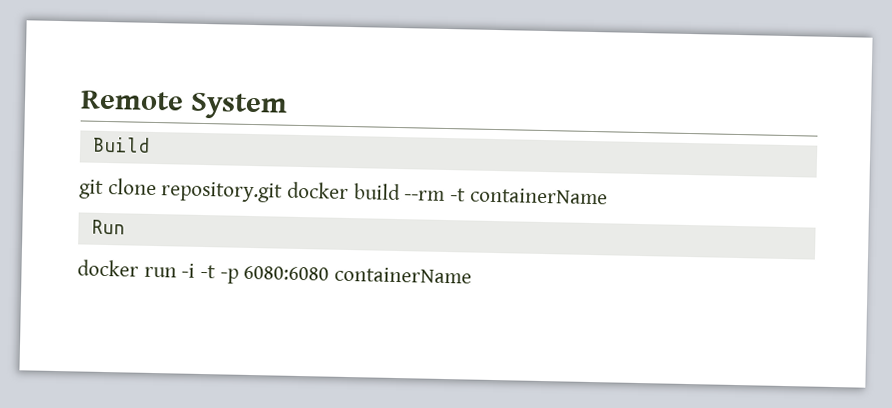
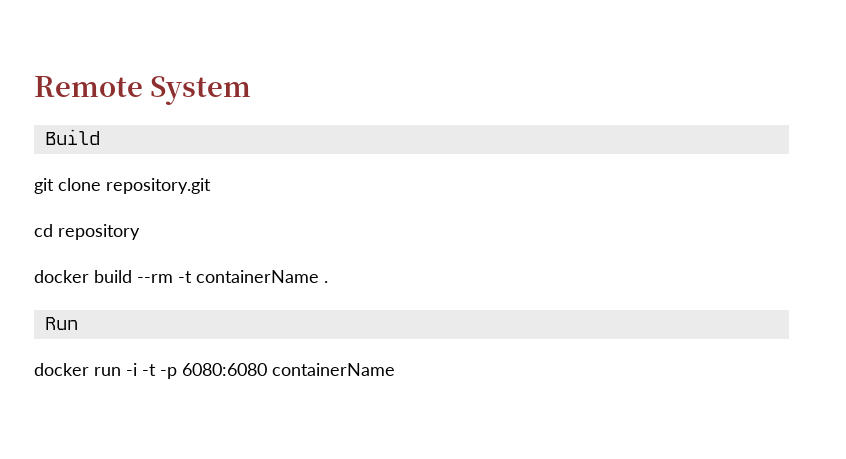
(284, 192) none -> [34,224,140,240] // cd repository //
(608, 196) none -> [324,281,328,283] .

